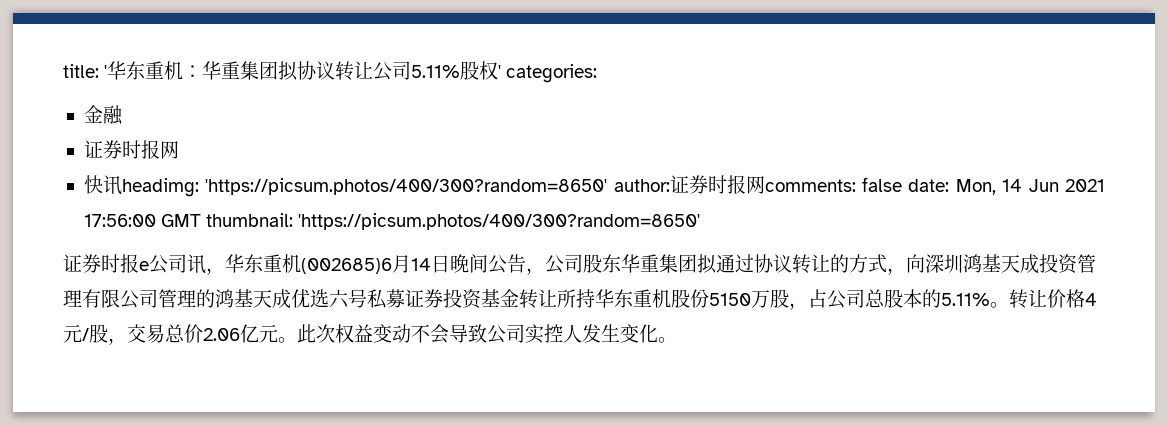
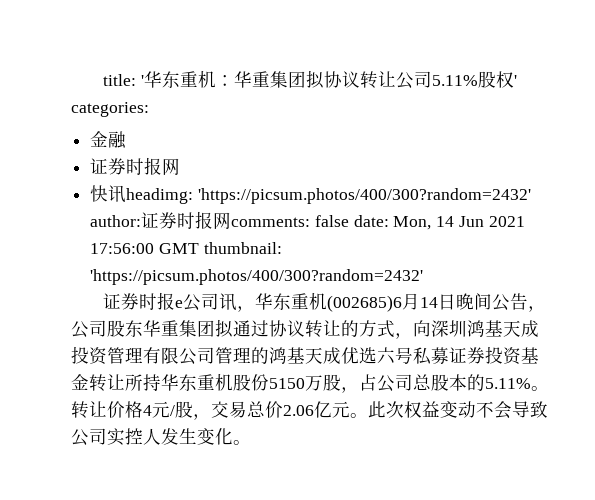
[205,178,608,195] 'https://picsum.photos/400/300?random=8650' -> [197,188,531,204] 'https://picsum.photos/400/300?random=2432'
[298,213,701,230] 'https://picsum.photos/400/300?random=8650' -> [90,269,424,285] 'https://picsum.photos/400/300?random=2432'

